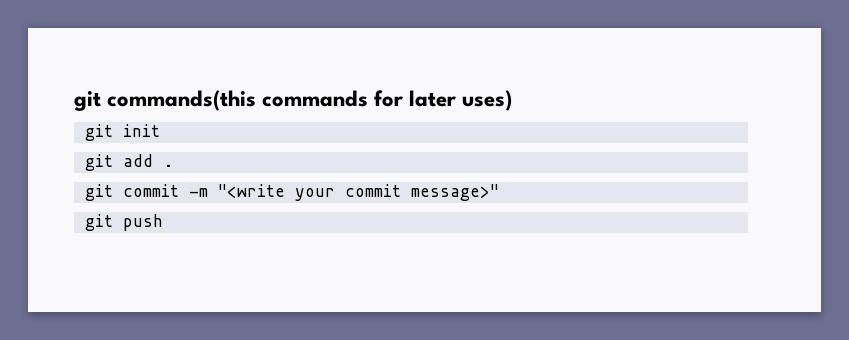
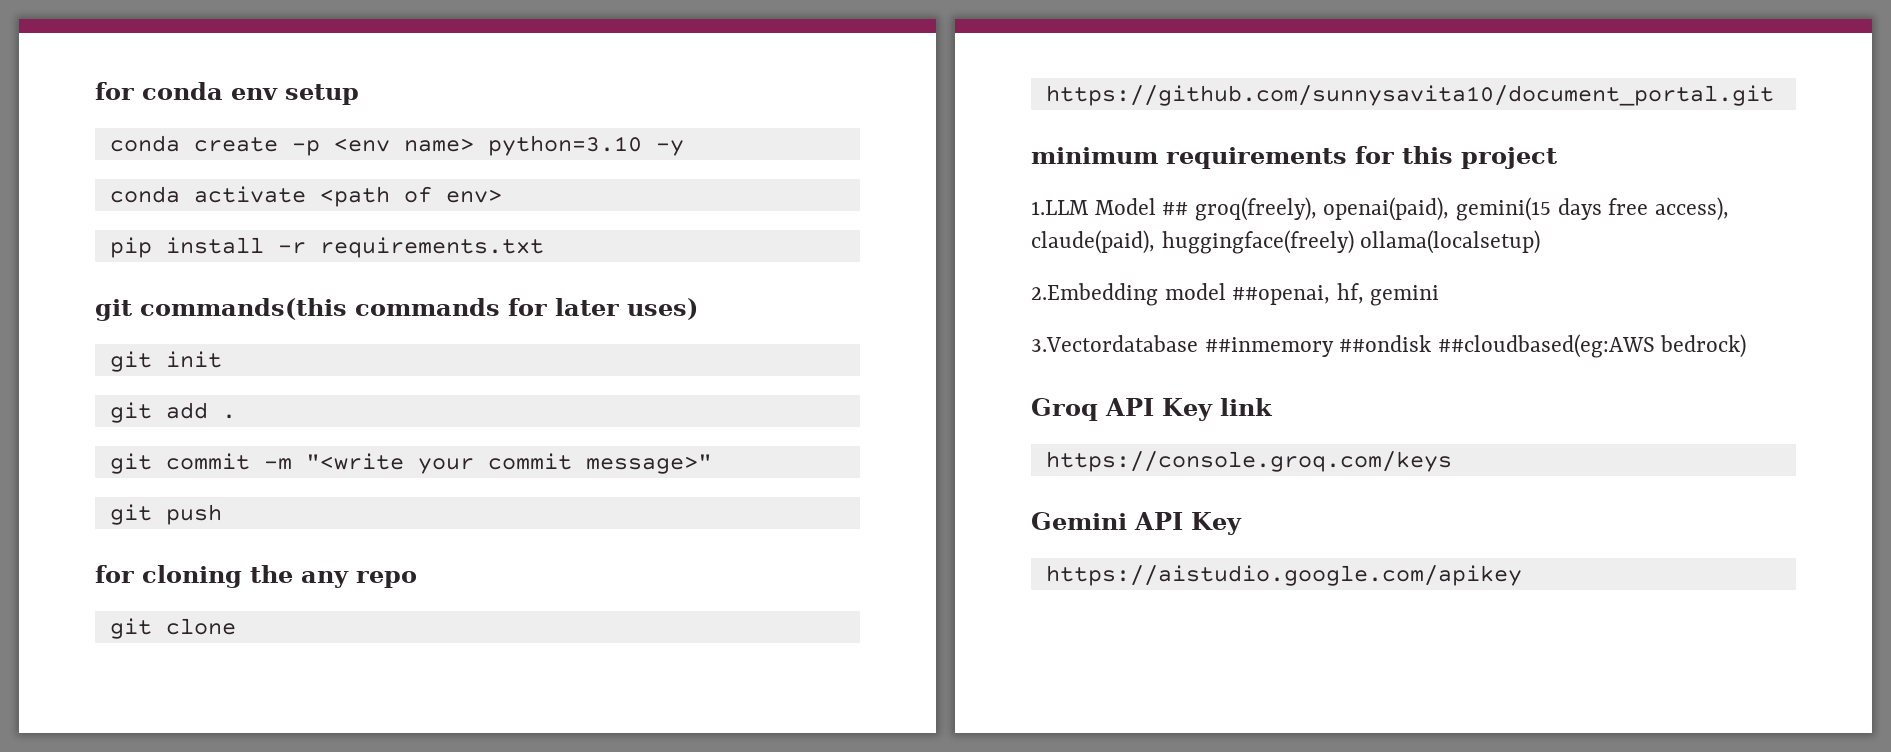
(74, 101) none -> [95,82,359,105] [109,135,684,156] [109,186,502,207] [109,237,544,258] for conda env setup // conda create -p <env name> python=3.10 -y // conda activate <path of env> // pip install -r requirements.txt //
(163, 222) none -> [95,565,417,588] [109,618,236,639] [1045,85,1774,106] [1031,146,1557,169] [1031,197,1729,221] [1031,230,1541,254] [1031,283,1440,306] [1031,334,1747,358] [1031,398,1273,421] [1045,451,1452,472] [1031,512,1242,535] [1045,565,1522,586] // for cloning the any repo // git clone https://github.com/sunnysavita10/document_portal.git // minimum requirements for this project // 1.LLM Model ## groq(freely), openai(paid), gemini(15 days free access), claude(paid), huggingface(freely) ollama(localsetup) // 2.Embedding model ##openai, hf, gemini // 3.Vectordatabase ##inmemory ##ondisk ##cloudbased(eg:AWS bedrock) // Groq API Key link // https://console.groq.com/keys // Gemini API Key // https://aistudio.google.com/apikey

